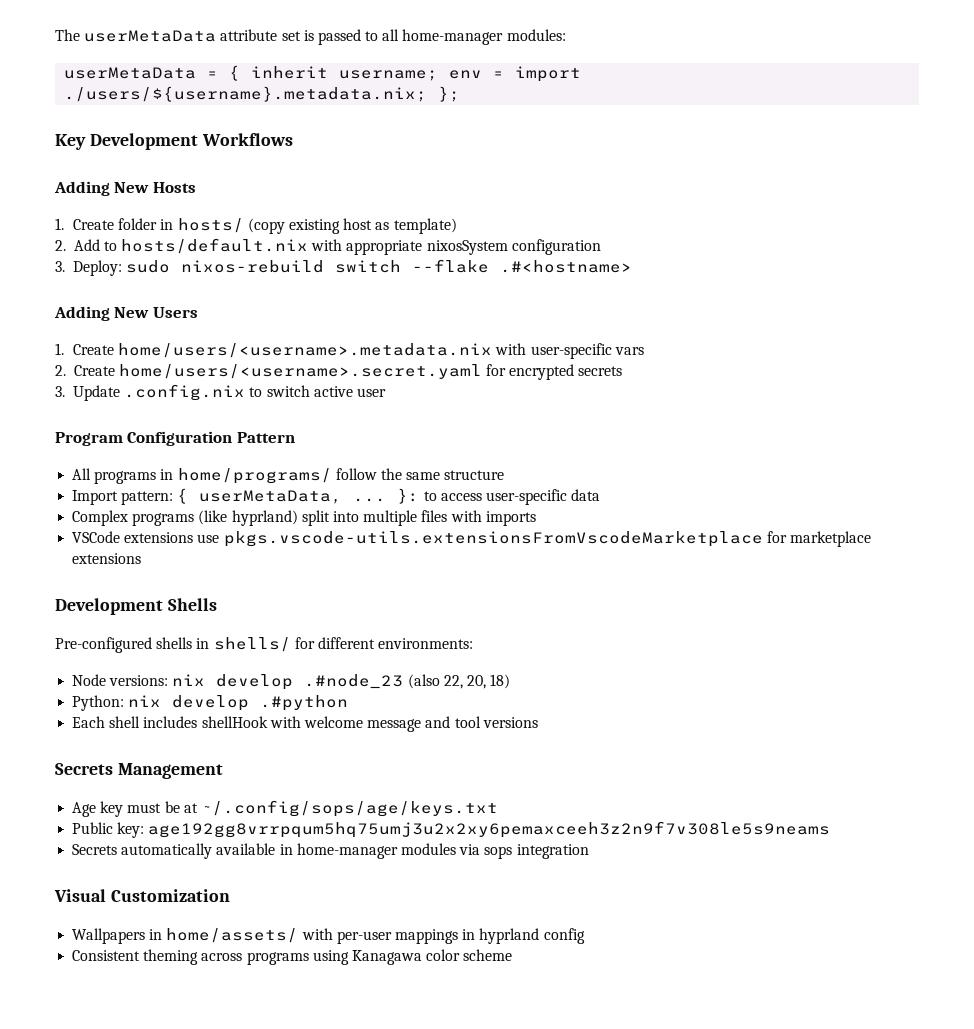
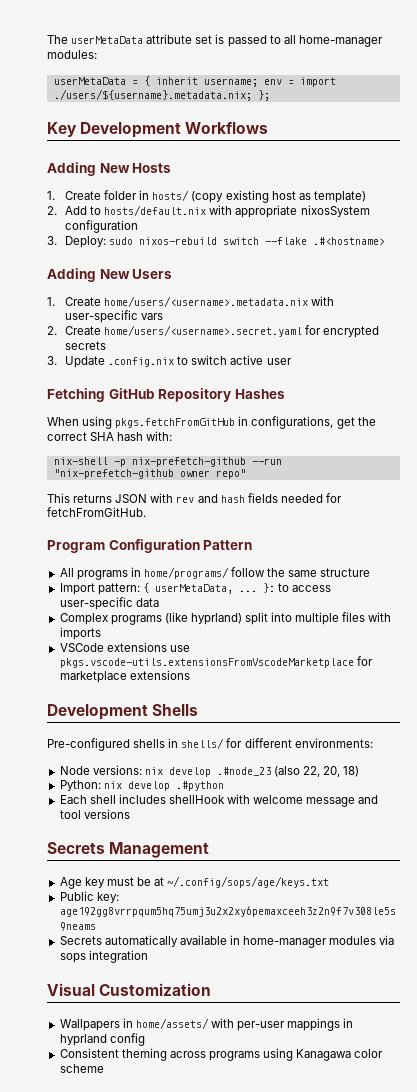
(386, 392) none -> [47,388,285,402] [47,416,376,429] [47,431,173,441] [53,457,282,467] [53,469,246,479] [47,493,342,503] [47,507,146,517] // Fetching GitHub Repository Hashes // When using pkgs.fetchFromGitHub in configurations, get the correct SHA hash with: // nix-shell -p nix-prefetch-github --run "nix-prefetch-github owner repo" // This returns JSON with rev and hash fields needed for fetchFromGitHub.

